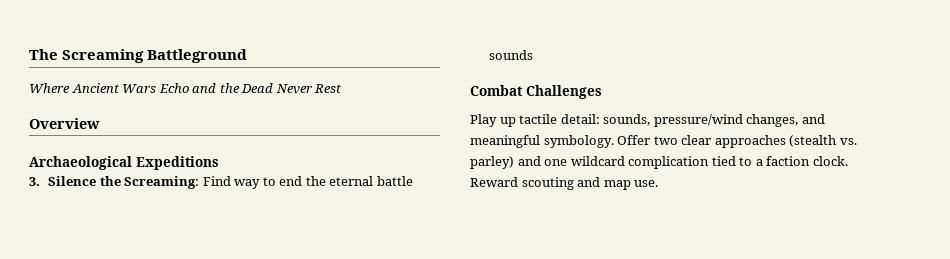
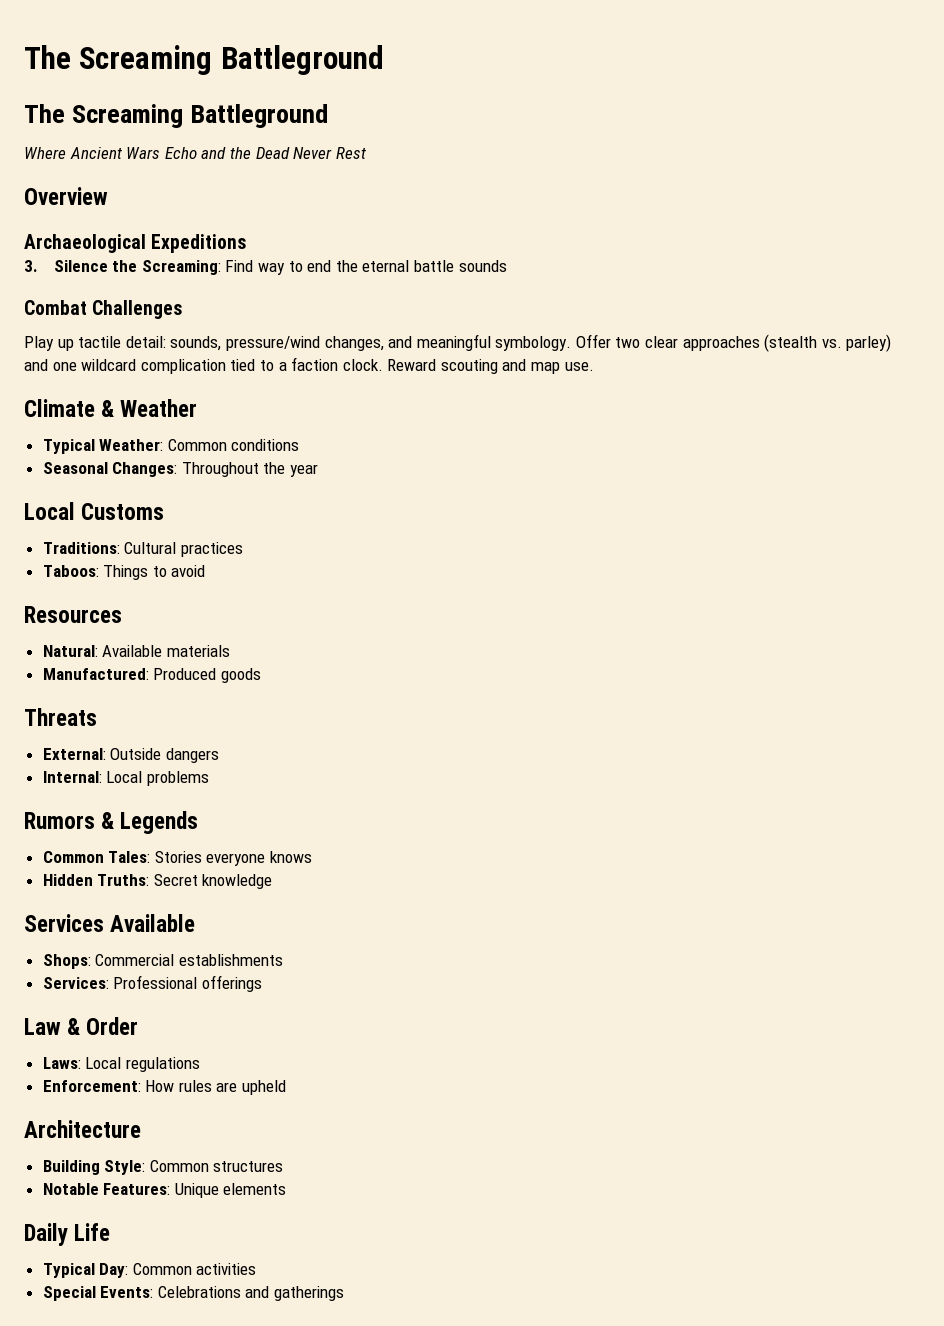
[29,49,248,63] The Screaming Battleground -> [24,45,384,75] [24,104,329,128] The Screaming Battleground // The Screaming Battleground
(659, 183) none -> [24,399,198,417] [42,439,300,454] [42,462,319,477] [24,502,165,520] [42,542,243,557] [42,565,206,580] [24,606,122,623] [42,645,230,657] [42,668,261,683] [24,708,97,726] [42,748,219,763] [42,771,209,786] [24,811,199,834] [42,851,313,866] [42,874,273,889] [24,914,196,932] [42,954,283,969] [42,975,262,992] [24,1017,139,1035] [42,1057,200,1072] [42,1080,287,1095] [24,1120,141,1138] [42,1160,284,1175] [42,1183,287,1198] [24,1223,111,1246] [42,1263,257,1278] [42,1286,345,1301] // Climate & Weather // Typical Weather: Common conditions // Seasonal Changes: Throughout the year // Local Customs // Traditions: Cultural practices // Taboos: Things to avoid // Resources // Natural: Available materials // Manufactured: Produced goods // Threats // External: Outside dangers // Internal: Local problems // Rumors & Legends // Common Tales: Stories everyone knows // Hidden Truths: Secret knowledge // Services Available // Shops: Commercial establishments // Services: Professional offerings // Law & Order // Laws: Local regulations // Enforcement: How rules are upheld // Architecture // Building Style: Common structures // Notable Features: Unique elements // Daily Life // Typical Day: Common activities // Special Events: Celebrations and gatherings

